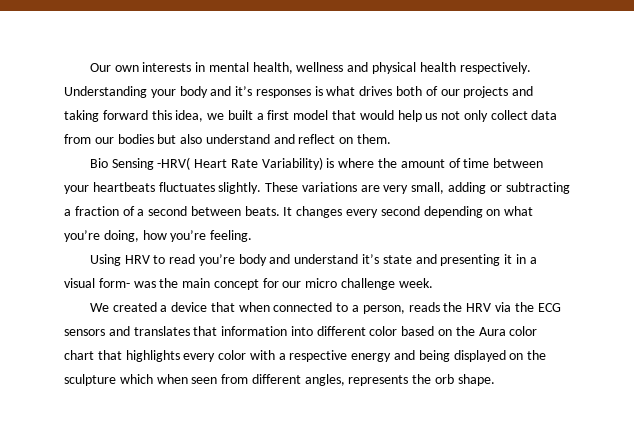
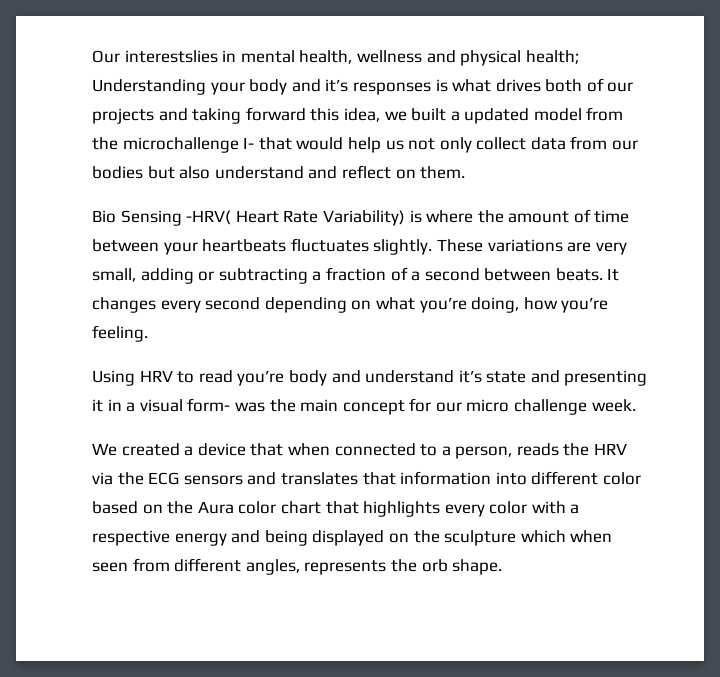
[114,62,192,72] own interests -> [124,50,218,63] interestslies
[419,62,531,74] health respectively. -> [525,50,579,64] health;
[267,110,329,120] first model -> [464,107,624,124] [92,137,255,153] updated model from the microchallenge I-

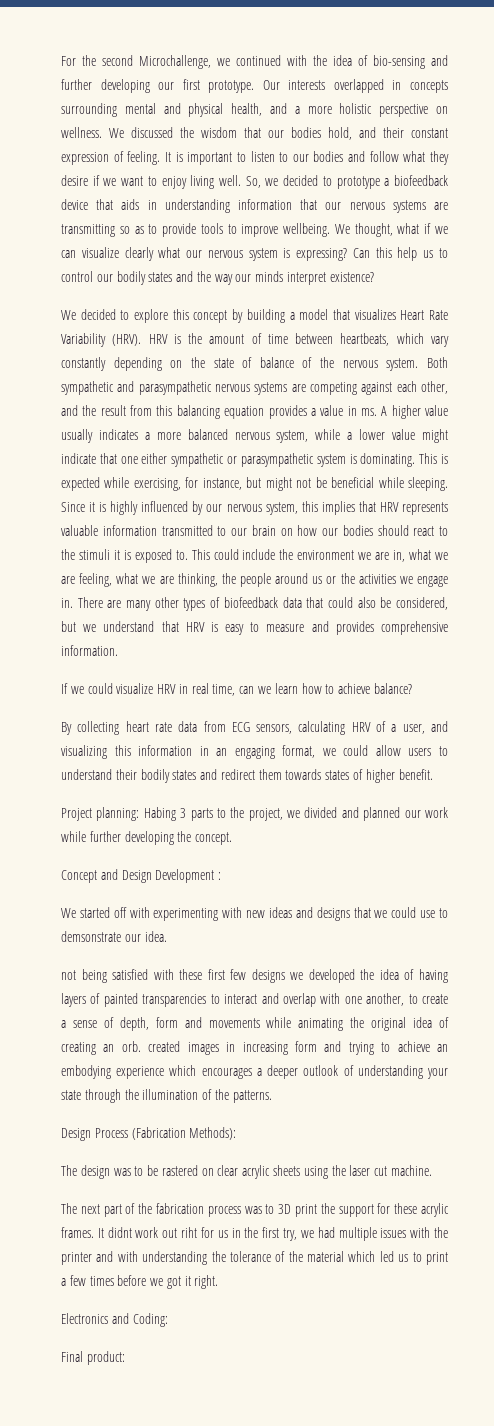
[92,50,579,66] [92,78,634,95] [92,107,624,124] [92,136,639,153] [92,165,466,179] [92,210,474,226] Our interestslies in mental health, wellness and physical health; Understanding your body and it’s responses is what drives both of our projects and taking forward this idea, we built a updated model from the microchallenge I- that would help us not only collect data from our bodies but also understand and reflect on them. // Bio Sensing -HRV( Heart Rate Variability) is where -> [61,55,448,69] [61,79,448,93] [61,103,449,117] [61,127,448,140] [61,151,450,165] [61,175,449,189] [61,199,448,213] [61,223,449,237] [61,247,449,261] [61,271,374,285] [61,309,448,323] [61,333,181,347] For the second Microchallenge, we continued with the idea of bio-sensing and further developing our first prototype. Our interests overlapped in concepts surrounding mental and physical health, and a more holistic perspective on wellness. We discussed the wisdom that our bodies hold, and their constant expression of feeling. It is important to listen to our bodies and follow what they desire if we want to enjoy living well. So, we decided to prototype a biofeedback device that aids in understanding information that our nervous systems are transmitting so as to provide tools to improve wellbeing. We thought, what if we can visualize clearly what our nervous system is expressing? Can this help us to control our bodily states and the way our minds interpret existence? // We decided to explore this concept by building a model that visualizes Heart Rate Variability (HRV). HRV is
[163,238,627,255] [92,267,620,284] [92,297,609,313] [92,325,148,342] [92,370,648,386] [92,398,636,415] [92,443,628,459] [92,471,641,485] [92,501,580,517] [92,530,613,546] [92,558,503,575] your heartbeats fluctuates slightly. These variations are very small, adding or subtracting a fraction of a second between beats. It changes every second depending on what you’re doing, how you’re feeling. // Using HRV to read you’re body and understand it’s state and presenting it in a visual form- was the main concept for our micro challenge week. // We created a device that when connected to a person, reads the HRV via the ECG sensors and translates that information into different color based on the Aura color chart that highlights every color with a respective energy and being displayed on the sculpture which when seen from different angles, represents the orb shape. -> [340,333,449,347] [61,357,448,371] [61,381,448,395] [61,405,448,419] [61,429,448,443] [61,453,448,467] [61,477,448,491] [61,501,448,515] [61,525,448,536] [61,549,449,563] [61,573,449,587] [61,597,448,611] [61,621,448,635] [61,645,118,656] [61,683,412,696] [61,721,449,735] [61,745,448,759] [61,769,433,783] [61,807,448,821] [61,831,233,845] [61,869,222,883] [61,907,448,921] [61,931,167,942] [61,969,449,983] [61,993,449,1007] [61,1017,450,1031] [61,1041,449,1055] [61,1065,449,1079] [61,1089,272,1103] [61,1127,237,1141] [61,1165,432,1179] [61,1203,450,1217] [61,1227,448,1241] [61,1251,448,1265] [61,1275,219,1289] [61,1313,168,1327] [61,1351,125,1365] heartbeats, which vary constantly depending on the state of balance of the nervous system. Both sympathetic and parasympathetic nervous systems are competing against each other, and the result from this balancing equation provides a value in ms. A higher value usually indicates a more balanced nervous system, while a lower value might indicate that one either sympathetic or parasympathetic system is dominating. This is expected while exercising, for instance, but might not be beneficial while sleeping. Since it is highly influenced by our nervous system, this implies that HRV represents valuable information transmitted to our brain on how our bodies should react to the stimuli it is exposed to. This could include the environment we are in, what we are feeling, what we are thinking, the people around us or the activities we engage in. There are many other types of biofeedback data that could also be considered, but we understand that HRV is easy to measure and provides comprehensive information. // If we could visualize HRV in real time, can we learn how to achieve balance? // By collecting heart rate data from ECG sensors, calculating HRV of a user, and visualizing this information in an engaging format, we could allow users to understand their bodily states and redirect them towards states of higher benefit. // Project planning: Habing 3 parts to the project, we divided and planned our work while further developing the concept. // Concept and Design Development : // We started off with experimenting with new ideas and designs that we could use to demsonstrate our idea. // not being satisfied with these first few designs we developed the idea of having layers of painted transparencies to interact and overlap with one another, to create a sense of depth, form and movements while animating the original idea of creating an orb. created images in increasing form and trying to achieve an embodying experience which encourages a deeper outlook of understanding your state through the illumination of the patterns. // Design Process (Fabrication Methods): // The design was to be rastered on clear acrylic sheets using the laser cut machine. // The next part of the fabrication process was to 3D print the support for these acrylic frames. It didnt work out riht for us in the first try, we had multiple issues with the printer and with understanding the tolerance of the material which led us to print a few times before we got it right. // Electronics and Coding: // Final product:

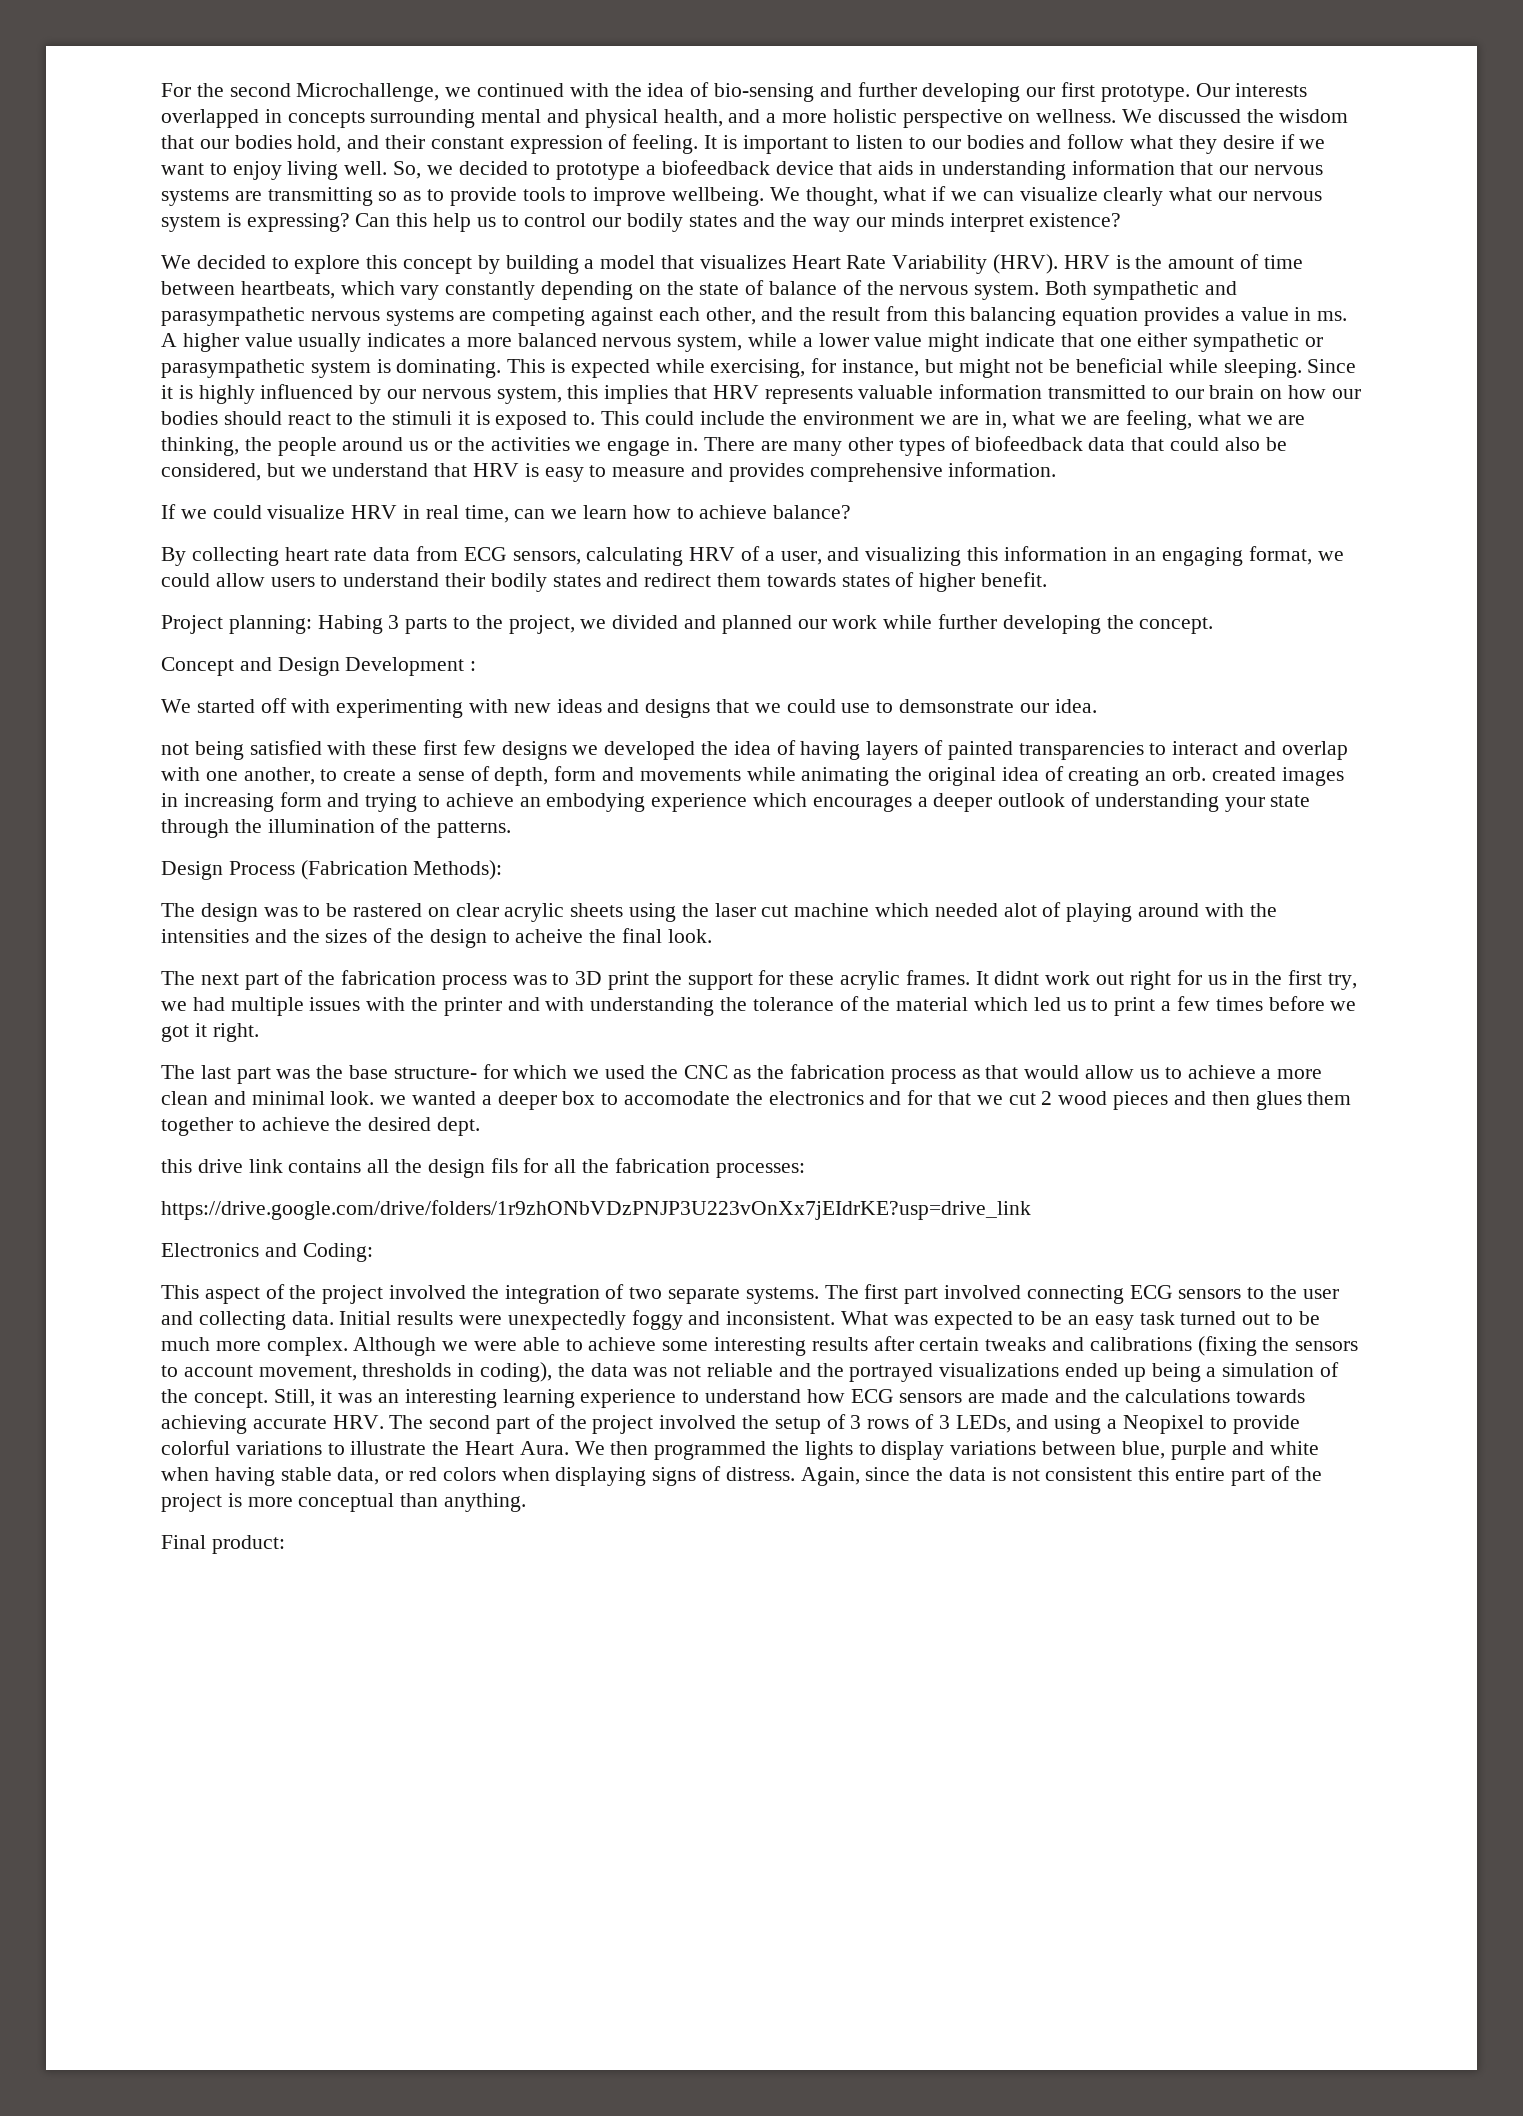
[390,1165,432,1176] machine. -> [794,902,1277,922] [161,928,712,948] machine which needed alot of playing around with the intensities and the sizes of the design to acheive the final look.
[181,1227,198,1238] riht -> [1129,971,1171,990] right
[61,1313,168,1327] Electronics and Coding: -> [161,1064,1323,1084] [161,1090,1352,1110] [161,1117,481,1136] [161,1158,805,1178] [161,1200,1031,1220] [161,1243,373,1262] [161,1284,1339,1304] [161,1310,1320,1330] [161,1336,1359,1356] [161,1362,1340,1382] [161,1389,1306,1408] [161,1414,1300,1434] [161,1440,1320,1460] [161,1466,1322,1486] [161,1493,527,1512] The last part was the base structure- for which we used the CNC as the fabrication process as that would allow us to achieve a more clean and minimal look. we wanted a deeper box to accomodate the electronics and for that we cut 2 wood pieces and then glues them together to achieve the desired dept. // this drive link contains all the design fils for all the fabrication processes: // https://drive.google.com/drive/folders/1r9zhONbVDzPNJP3U223vOnXx7jEIdrKE?usp=drive_link // Electronics and Coding: // This aspect of the project involved the integration of two separate systems. The first part involved connecting ECG sensors to the user and collecting data. Initial results were unexpectedly foggy and inconsistent. What was expected to be an easy task turned out to be much more complex. Although we were able to achieve some interesting results after certain tweaks and calibrations (fixing the sensors to account movement, thresholds in coding), the data was not reliable and the portrayed visualizations ended up being a simulation of the concept. Still, it was an interesting learning experience to understand how ECG sensors are made and the calculations towards achieving accurate HRV. The second part of the project involved the setup of 3 rows of 3 LEDs, and using a Neopixel to provide colorful variations to illustrate the Heart Aura. We then programmed the lights to display variations between blue, purple and white when having stable data, or red colors when displaying signs of distress. Again, since the data is not consistent this entire part of the project is more conceptual than anything.

